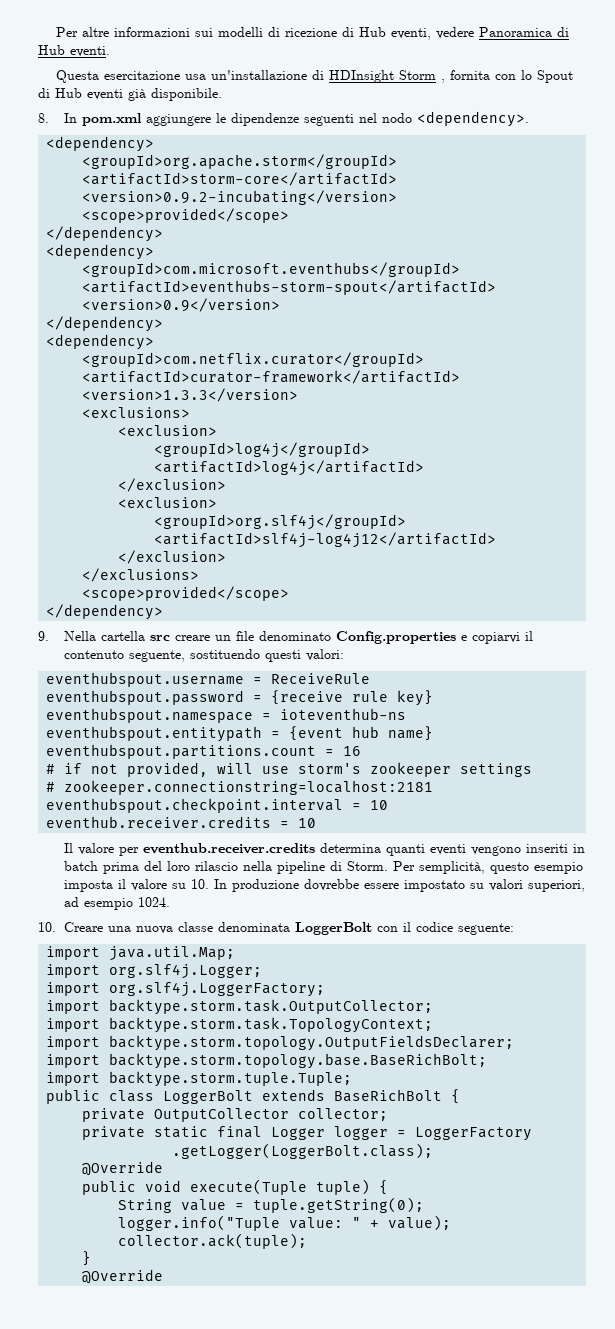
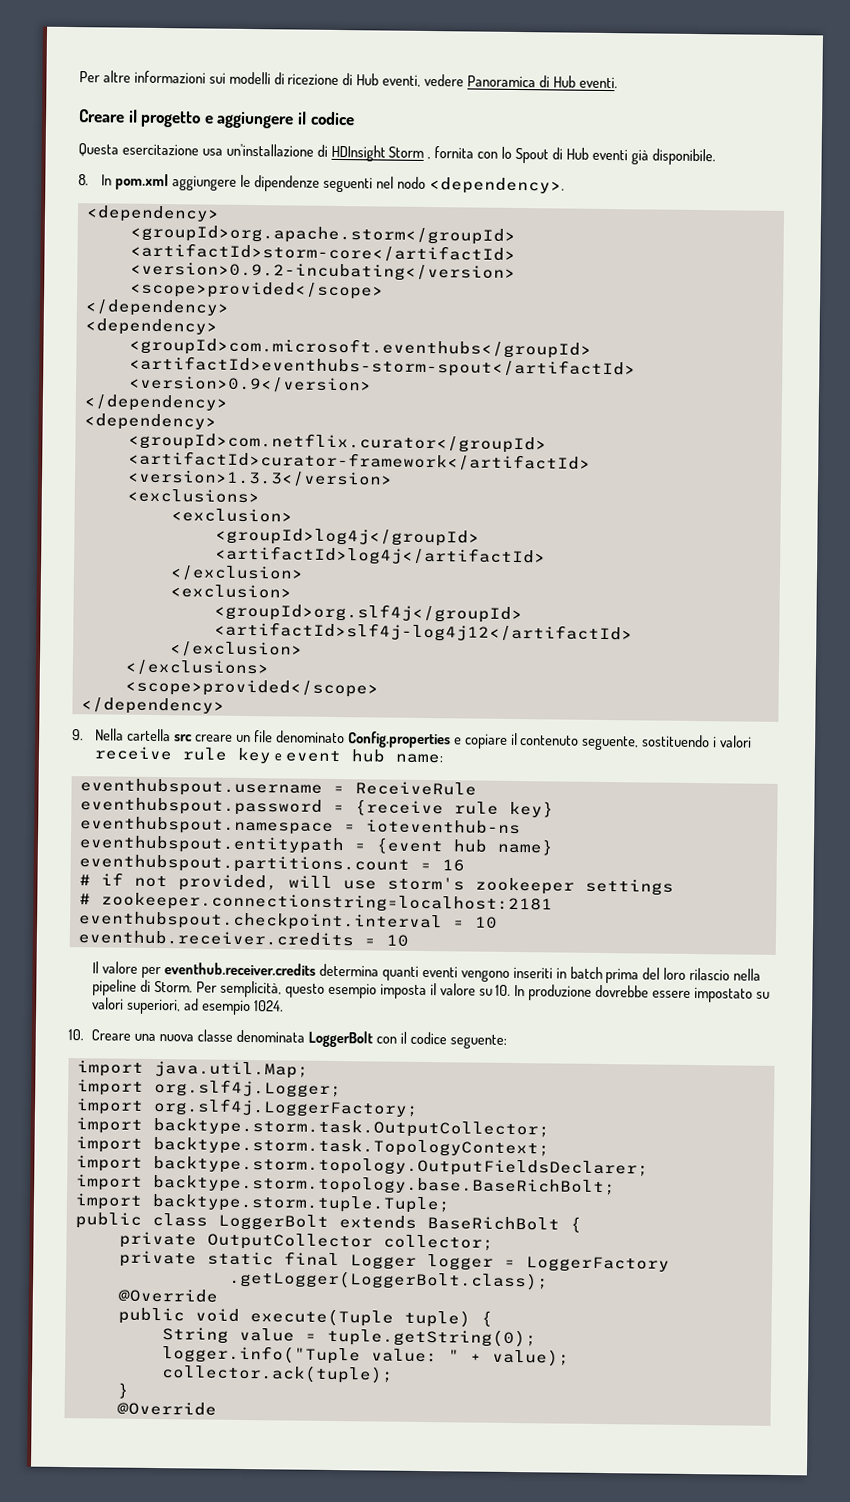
(110, 51) none -> [79,109,355,129] // Creare il progetto e aggiungere il codice
[472,632,521,644] copiarvi -> [464,733,508,749] copiare
[265,649,345,662] questi valori: -> [713,735,753,748] [94,746,444,764] i valori receive rule key e event hub name:

